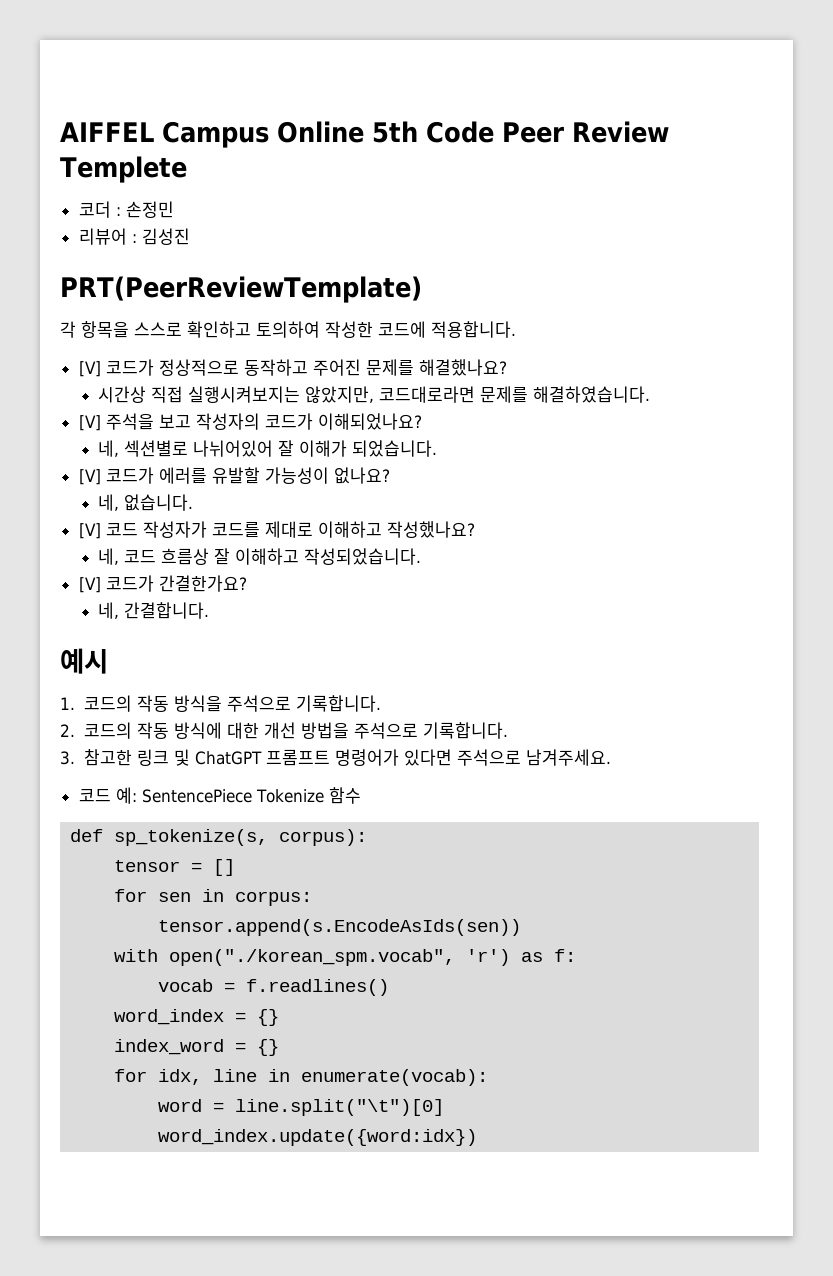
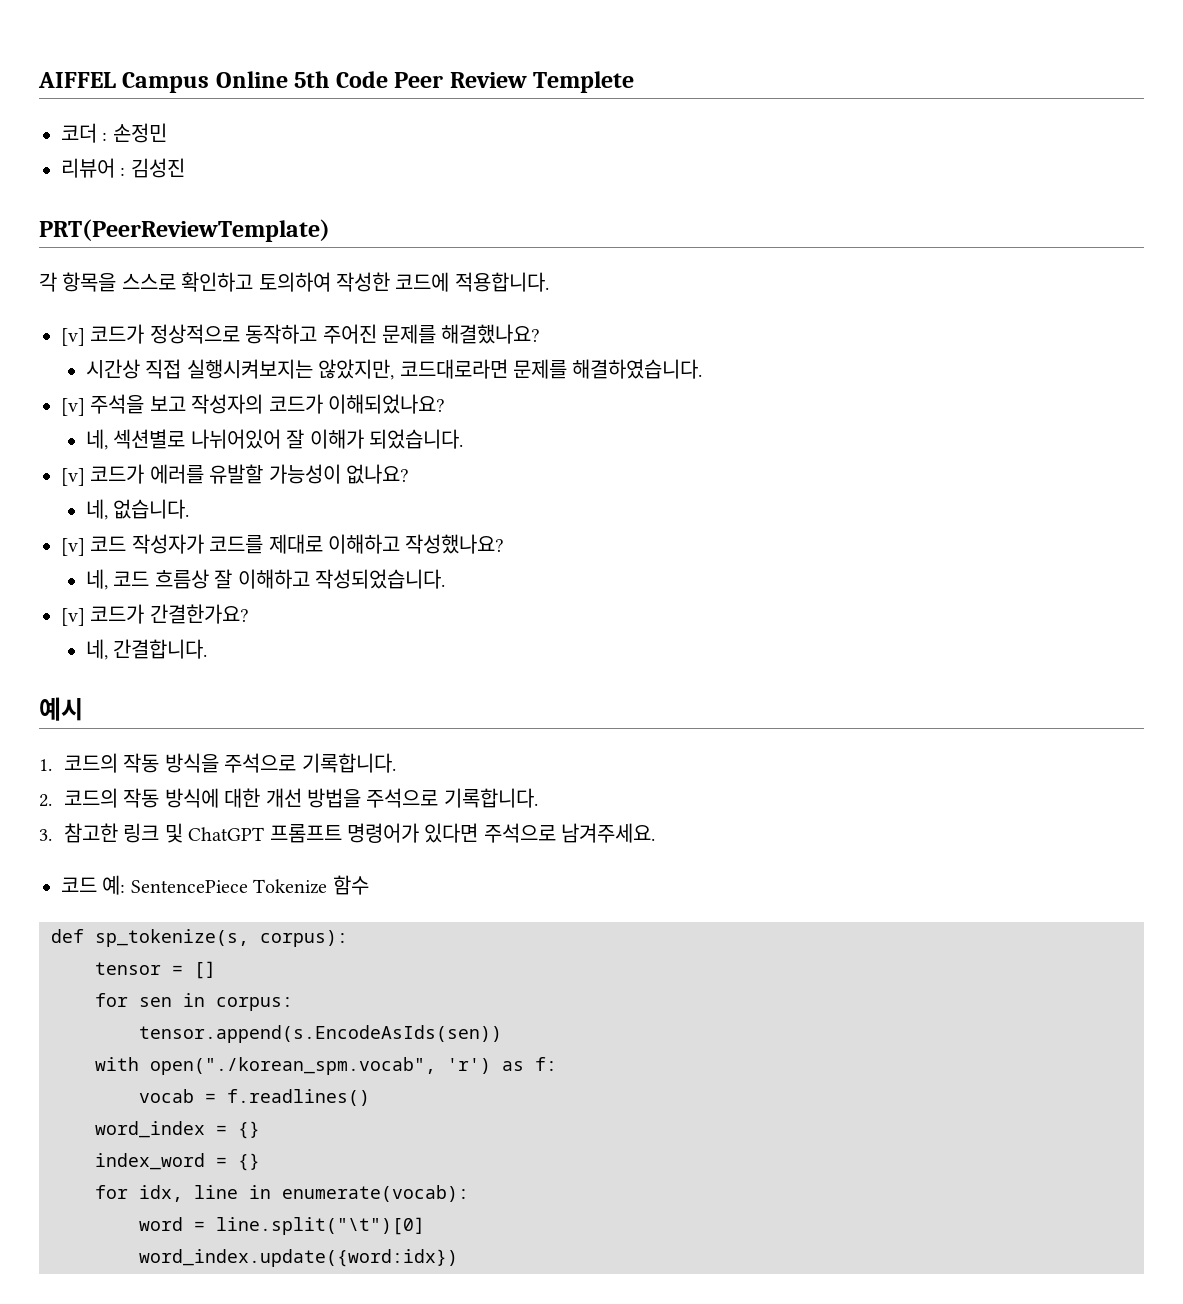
[78,361,101,377] [V] -> [61,328,85,346] [v]
[78,415,101,431] [V] -> [61,398,85,416] [v]
[78,469,101,485] [V] -> [61,468,85,486] [v]
[78,523,101,539] [V] -> [61,538,85,556] [v]
[78,577,101,593] [V] -> [61,608,85,626] [v]

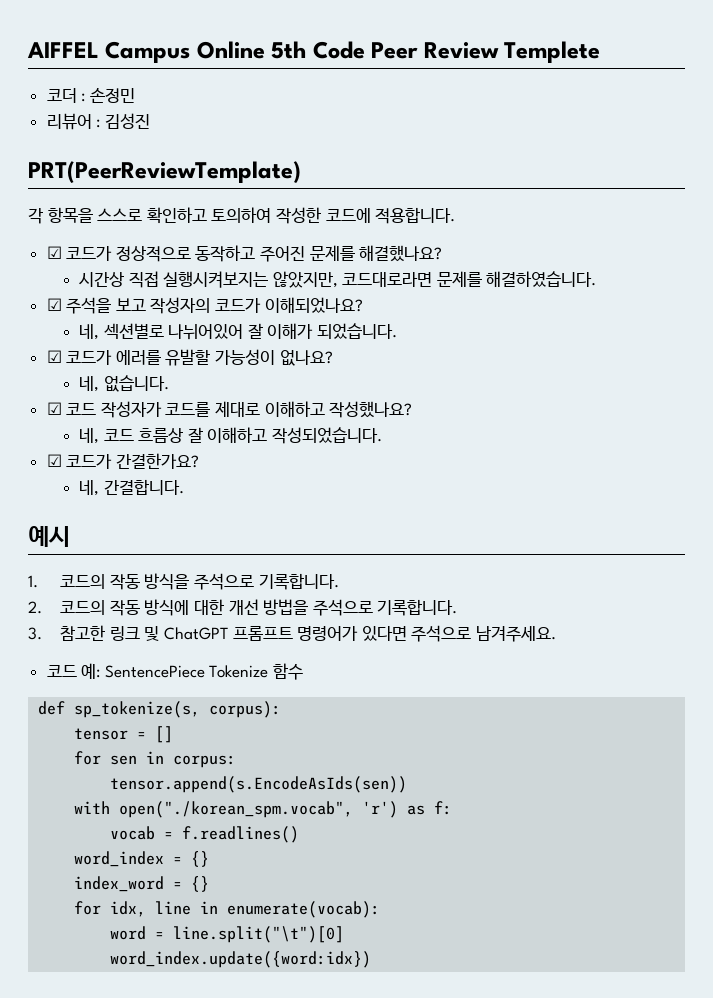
[61,328,85,346] [v] -> [46,246,62,259] ☑
[61,398,85,416] [v] -> [46,298,62,311] ☑
[61,468,85,486] [v] -> [46,350,62,363] ☑
[61,538,85,556] [v] -> [46,402,62,415] ☑
[61,608,85,626] [v] -> [46,454,62,467] ☑

